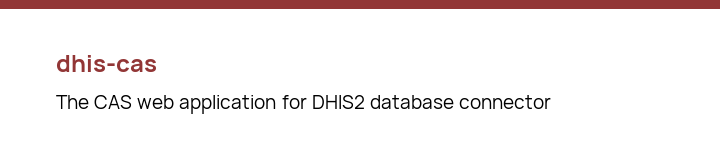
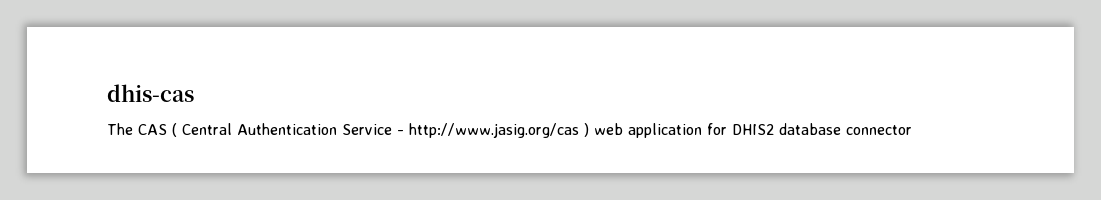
(133, 102) none -> [172,123,589,138] ( Central Authentication Service - http://www.jasig.org/cas )

